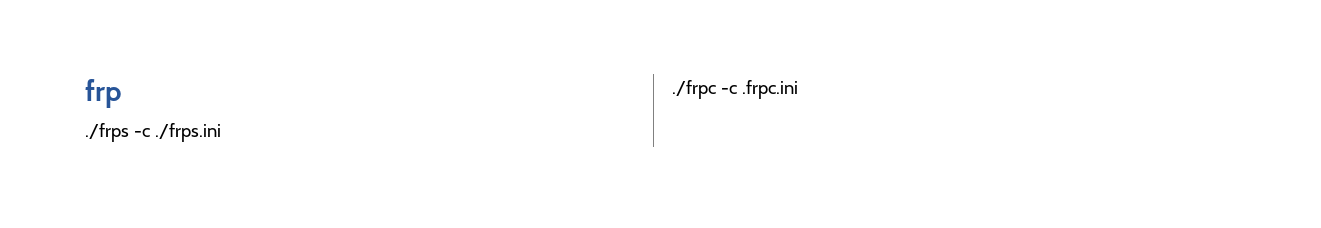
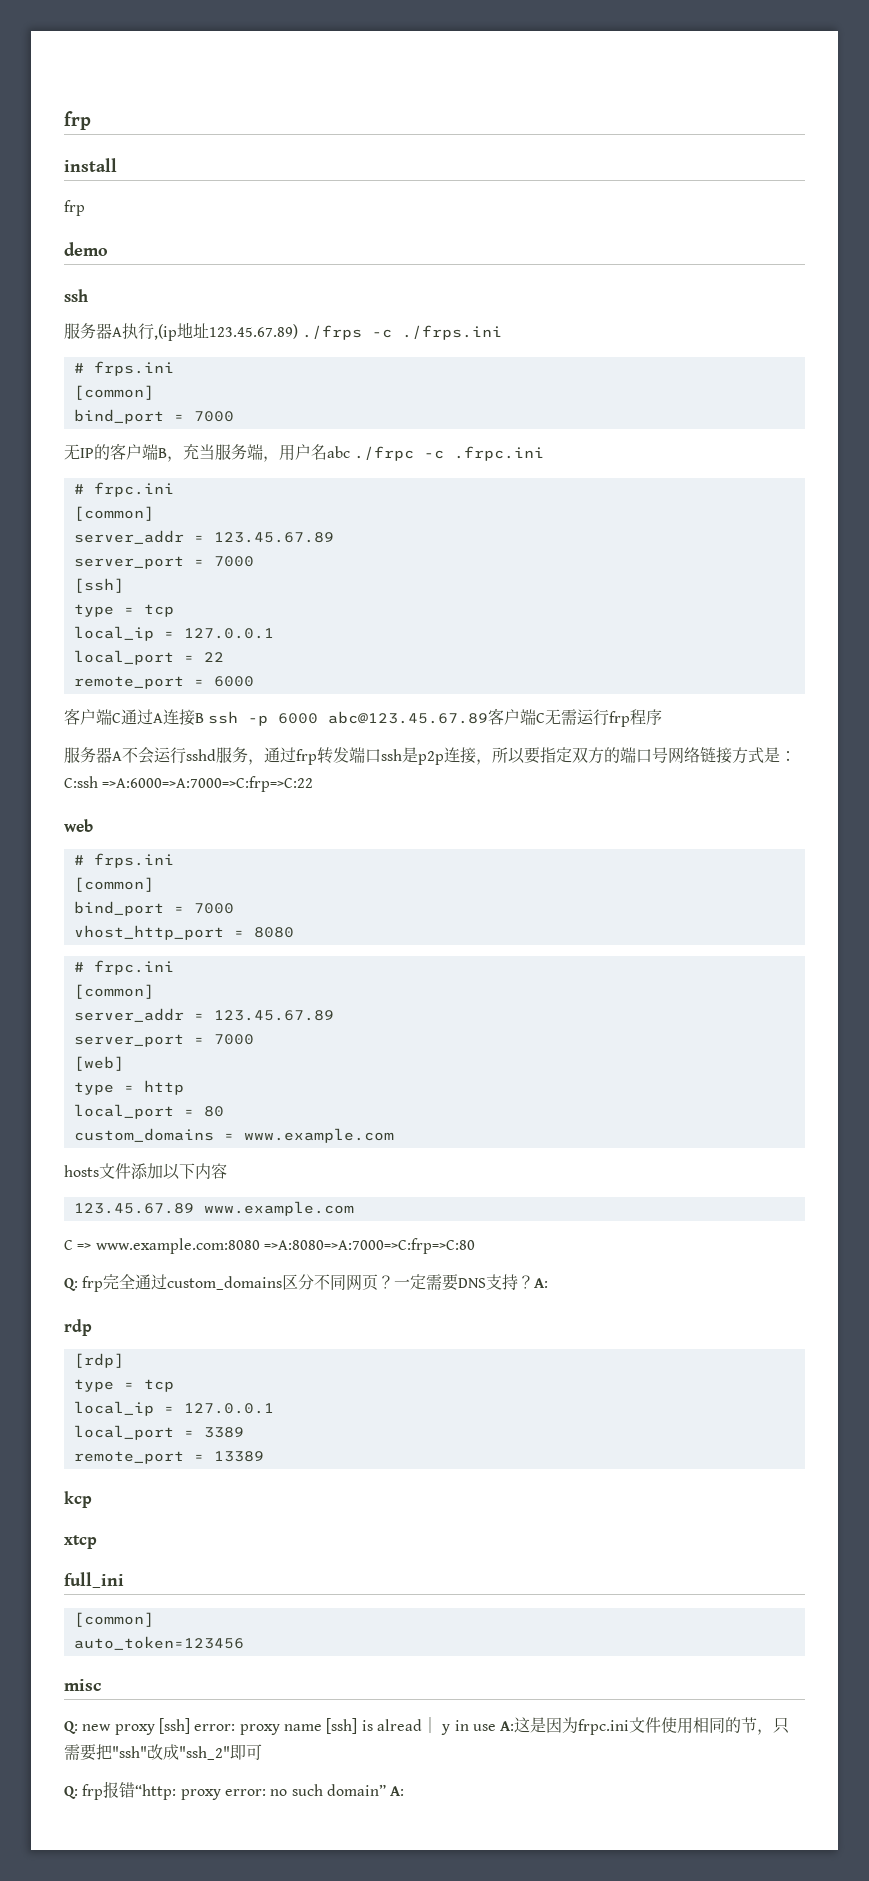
[85,79,122,108] [85,123,221,142] [672,80,798,99] frp // ./frps -c ./frps.ini // ./frpc -c .frpc.ini -> [64,111,91,130] [64,158,117,172] [64,200,85,216] [64,242,108,256] [64,289,88,302] [64,322,503,341] [73,361,174,376] [73,385,154,400] [73,409,234,424] [64,443,545,462] [73,482,174,497] [73,506,154,521] [73,530,334,544] [73,556,254,569] [73,578,124,593] [73,604,174,617] [73,626,274,641] [73,650,224,665] [73,676,254,689] [64,708,663,727] [64,747,796,765] [64,776,314,792] [64,819,93,832] [73,853,174,868] [73,877,154,892] [73,901,234,916] [73,925,294,940] [73,960,174,975] [73,984,154,999] [73,1008,334,1022] [73,1034,254,1047] [73,1056,124,1071] [73,1080,184,1095] [73,1104,224,1119] [73,1128,394,1143] [64,1163,227,1180] [73,1201,354,1216] [64,1238,475,1254] [64,1274,549,1292] [64,1319,92,1336] [73,1353,124,1368] [73,1379,174,1392] [73,1401,274,1416] [73,1425,244,1440] [73,1451,264,1464] [64,1491,92,1508] [64,1535,97,1549] [64,1572,124,1588] [73,1612,154,1627] [73,1636,244,1650] [64,1679,101,1691] [64,1717,790,1735] [64,1744,262,1761] [64,1781,405,1800] frp // install // frp // demo // ssh // 服务器A执行,(ip地址123.45.67.89) ./frps -c ./frps.ini // # frps.ini // [common] // bind_port = 7000 // 无IP的客户端B，充当服务端，用户名abc ./frpc -c .frpc.ini // # frpc.ini // [common] // server_addr = 123.45.67.89 // server_port = 7000 // [ssh] // type = tcp // local_ip = 127.0.0.1 // local_port = 22 // remote_port = 6000 // 客户端C通过A连接B ssh -p 6000 abc@123.45.67.89客户端C无需运行frp程序 // 服务器A不会运行sshd服务，通过frp转发端口ssh是p2p连接，所以要指定双方的端口号网络链接方式是：C:ssh =>A:6000=>A:7000=>C:frp=>C:22 // web // # frps.ini // [common] // bind_port = 7000 // vhost_http_port = 8080 // # frpc.ini // [common] // server_addr = 123.45.67.89 // server_port = 7000 // [web] // type = http // local_port = 80 // custom_domains = www.example.com // hosts文件添加以下内容 // 123.45.67.89 www.example.com // C => www.example.com:8080 =>A:8080=>A:7000=>C:frp=>C:80 // Q: frp完全通过custom_domains区分不同网页？一定需要DNS支持？A: // rdp // [rdp] // type = tcp // local_ip = 127.0.0.1 // local_port = 3389 // remote_port = 13389 // kcp // xtcp // full_ini // [common] // auto_token=123456 // misc // Q: new proxy [ssh] error: proxy name [ssh] is alread│ y in use A:这是因为frpc.ini文件使用相同的节，只需要把"ssh"改成"ssh_2"即可 // Q: frp报错“http: proxy error: no such domain” A:

